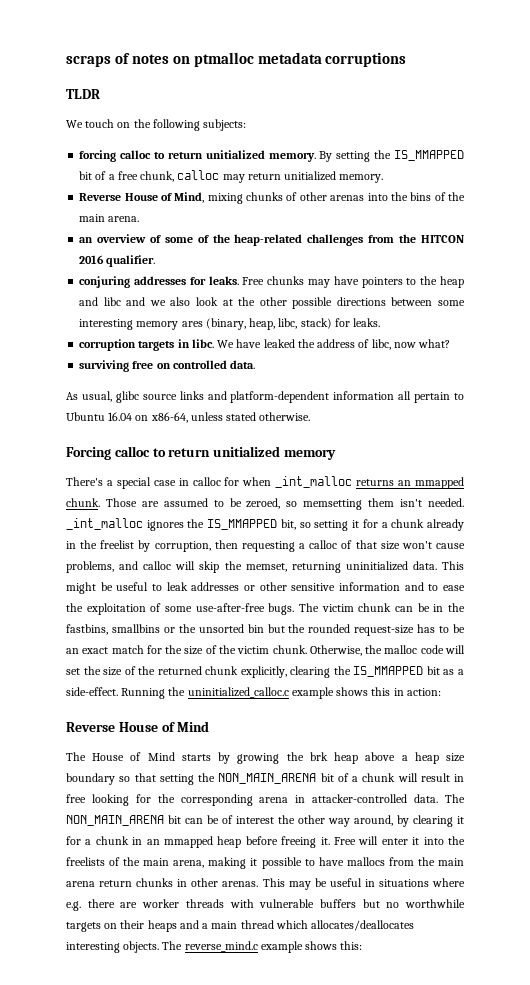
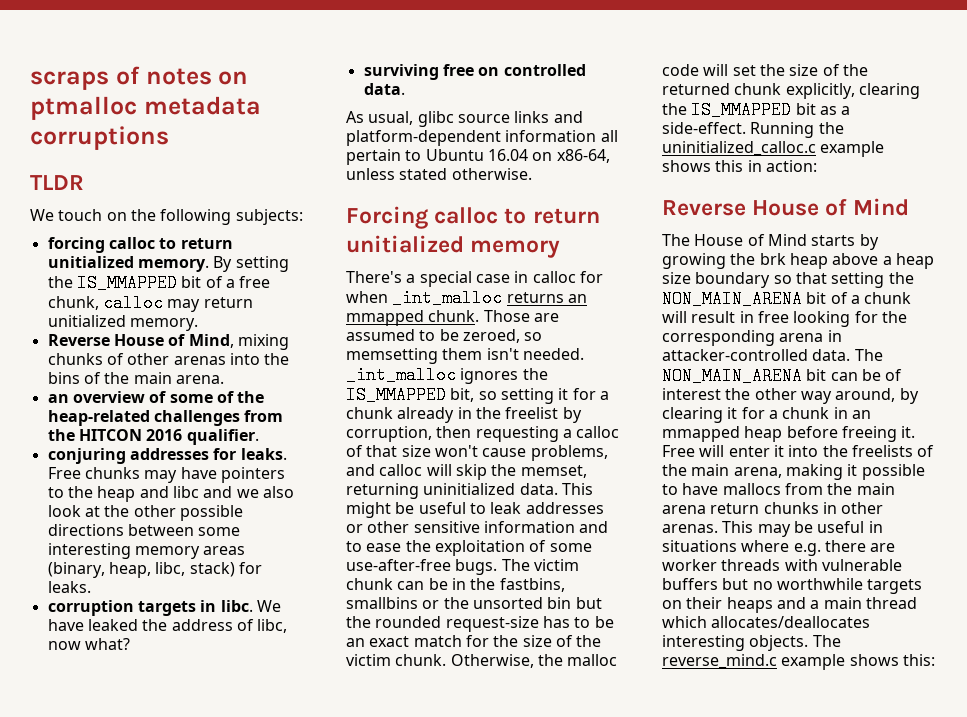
[181,321,203,327] ares -> [203,546,246,555] areas

